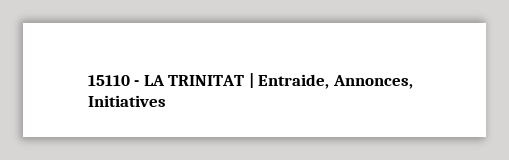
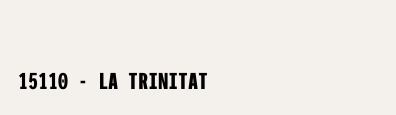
[248,73,413,89] [88,95,166,107] | Entraide, Annonces, Initiatives -> (208, 80) none

